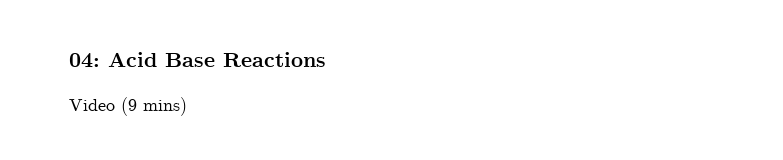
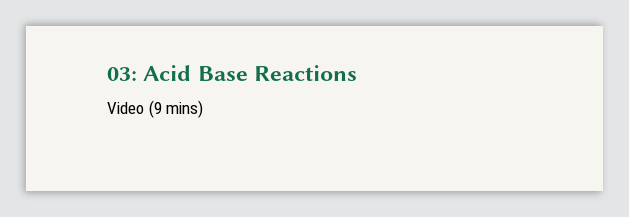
[69,53,100,68] 04: -> [107,67,137,81] 03:

